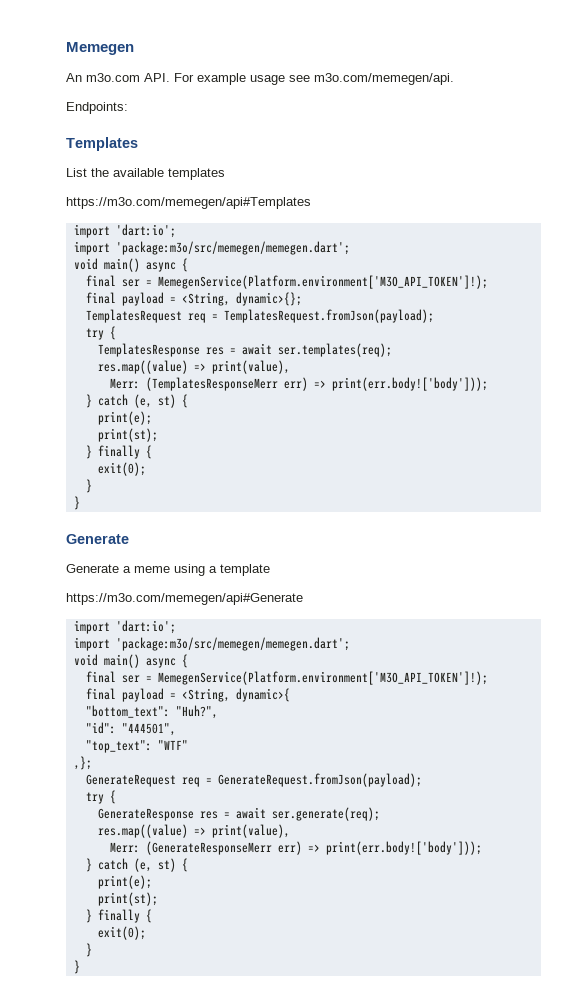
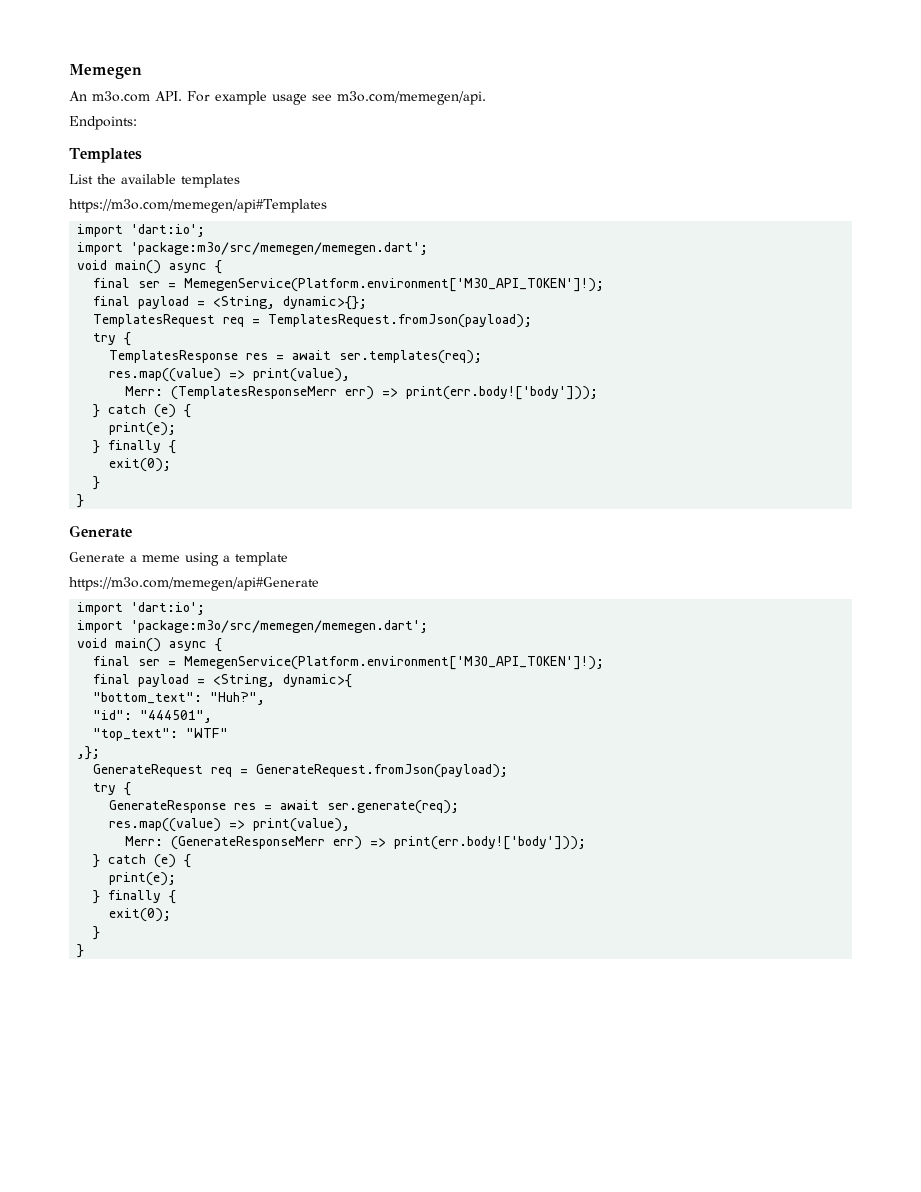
[133,394,188,408] [97,411,152,425] [97,428,158,442] (e, st) { // print(e); // print(st); -> [154,404,192,418] [109,422,177,436] (e) { // print(e);
[133,858,188,872] [97,875,152,889] [97,892,158,906] (e, st) { // print(e); // print(st); -> [154,854,192,868] [109,872,177,886] (e) { // print(e);

